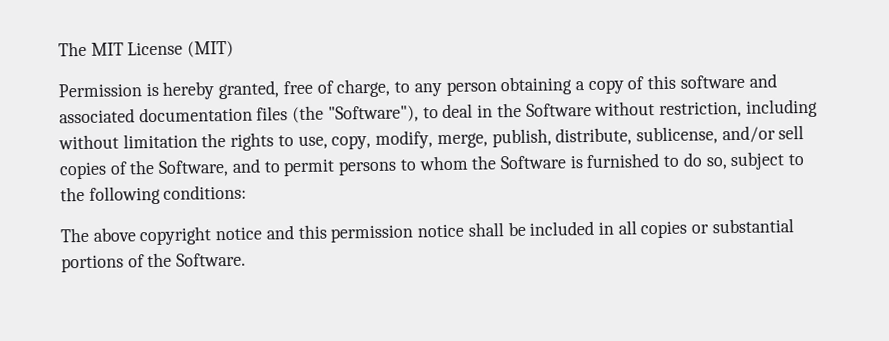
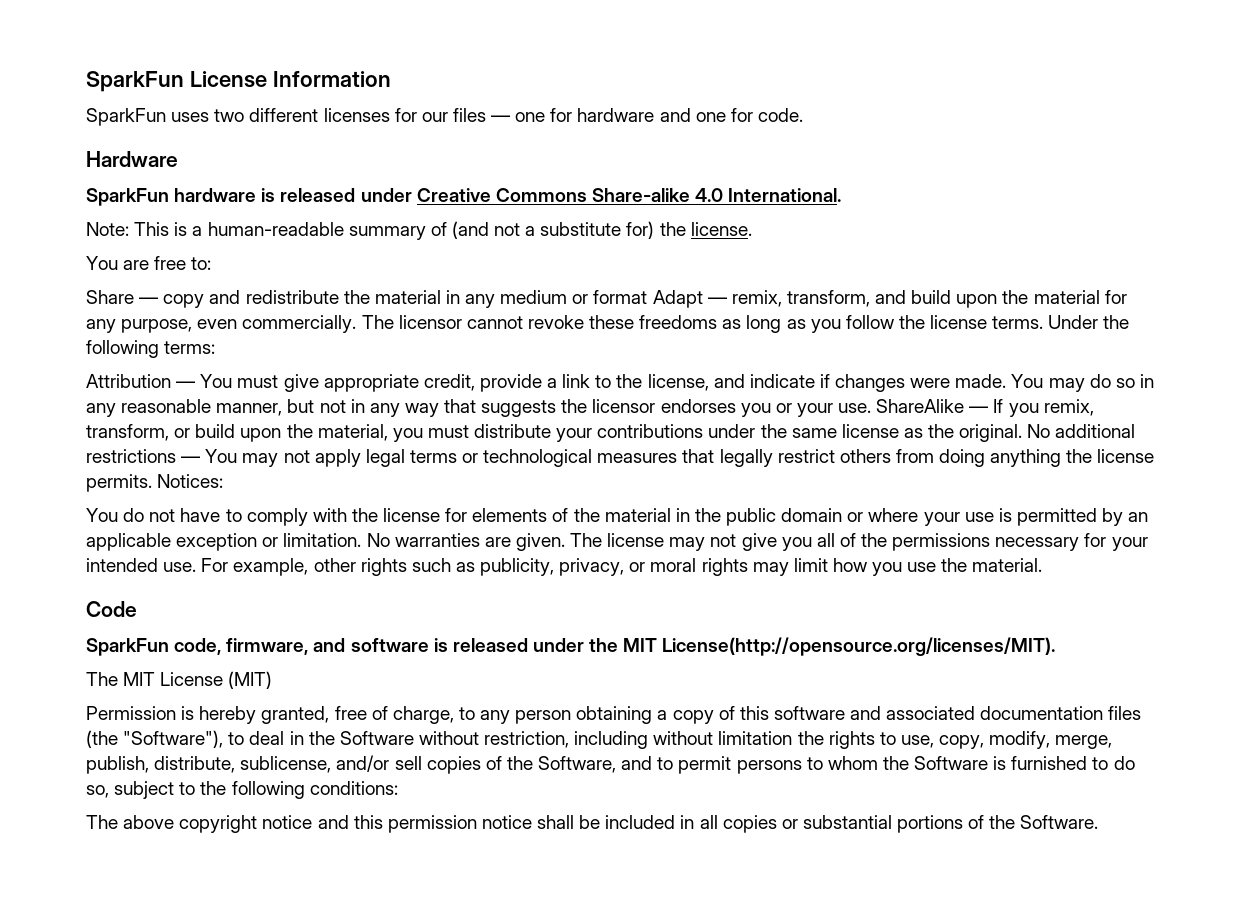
(58, 49) none -> [86,71,391,92] [86,108,803,126] [86,151,178,167] [86,188,842,206] [86,221,752,240] [86,256,212,270] [86,290,1127,308] [86,315,1130,333] [86,340,216,358] [86,374,1154,392] [86,399,1094,417] [86,424,1136,442] [86,449,1155,467] [86,474,224,492] [86,508,1149,526] [86,533,1148,551] [86,558,1043,576] [86,601,137,617] [86,637,1056,656] SparkFun License Information // SparkFun uses two different licenses for our files — one for hardware and one for code. // Hardware // SparkFun hardware is released under Creative Commons Share-alike 4.0 International. // Note: This is a human-readable summary of (and not a substitute for) the license. // You are free to: // Share — copy and redistribute the material in any medium or format Adapt — remix, transform, and build upon the material for any purpose, even commercially. The licensor cannot revoke these freedoms as long as you follow the license terms. Under the following terms: // Attribution — You must give appropriate credit, provide a link to the license, and indicate if changes were made. You may do so in any reasonable manner, but not in any way that suggests the licensor endorses you or your use. ShareAlike — If you remix, transform, or build upon the material, you must distribute your contributions under the same license as the original. No additional restrictions — You may not apply legal terms or technological measures that legally restrict others from doing anything the license permits. Notices: // You do not have to comply with the license for elements of the material in the public domain or where your use is permitted by an applicable exception or limitation. No warranties are given. The license may not give you all of the permissions necessary for your intended use. For example, other rights such as publicity, privacy, or moral rights may limit how you use the material. // Code // SparkFun code, firmware, and software is released under the MIT License(http://opensource.org/licenses/MIT). //

